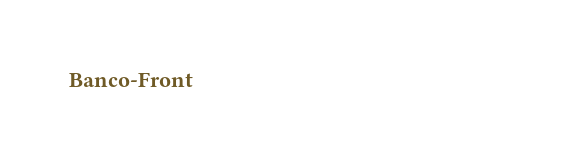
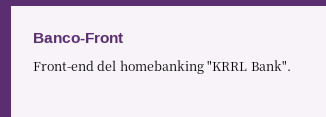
(193, 79) none -> [33,60,291,74] // Front-end del homebanking "KRRL Bank".

